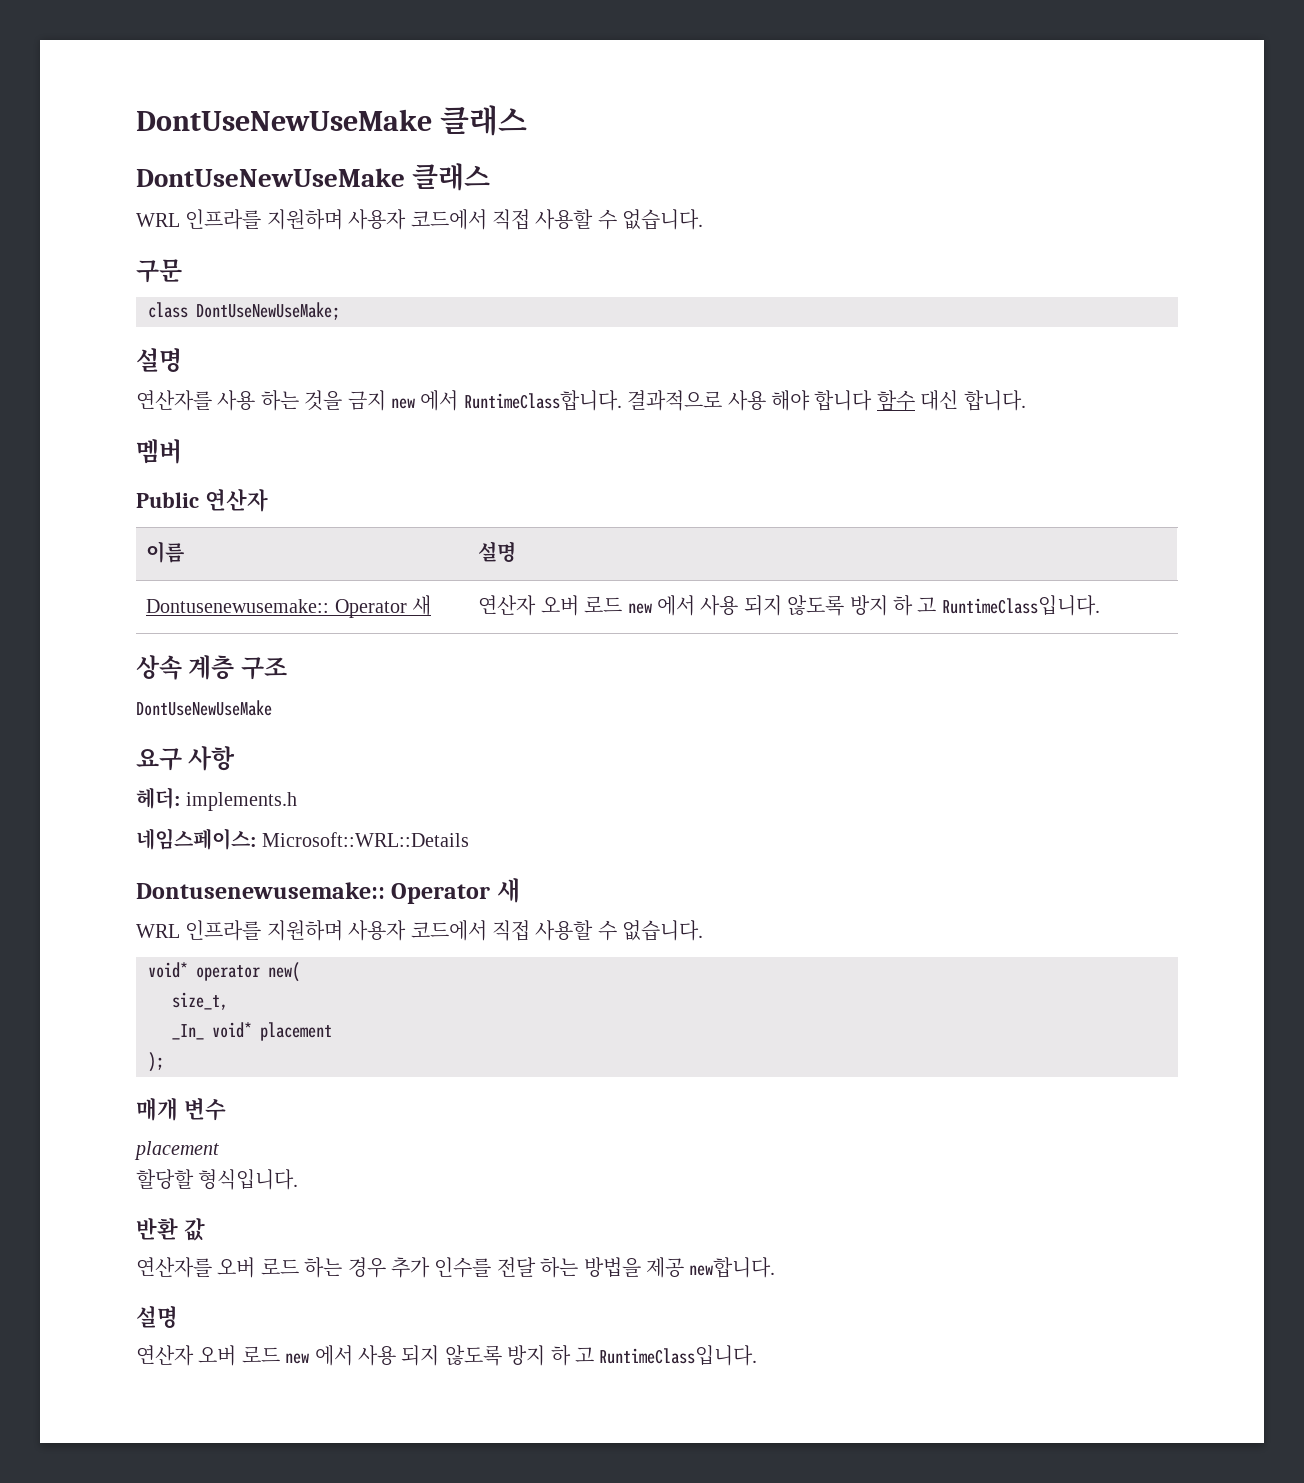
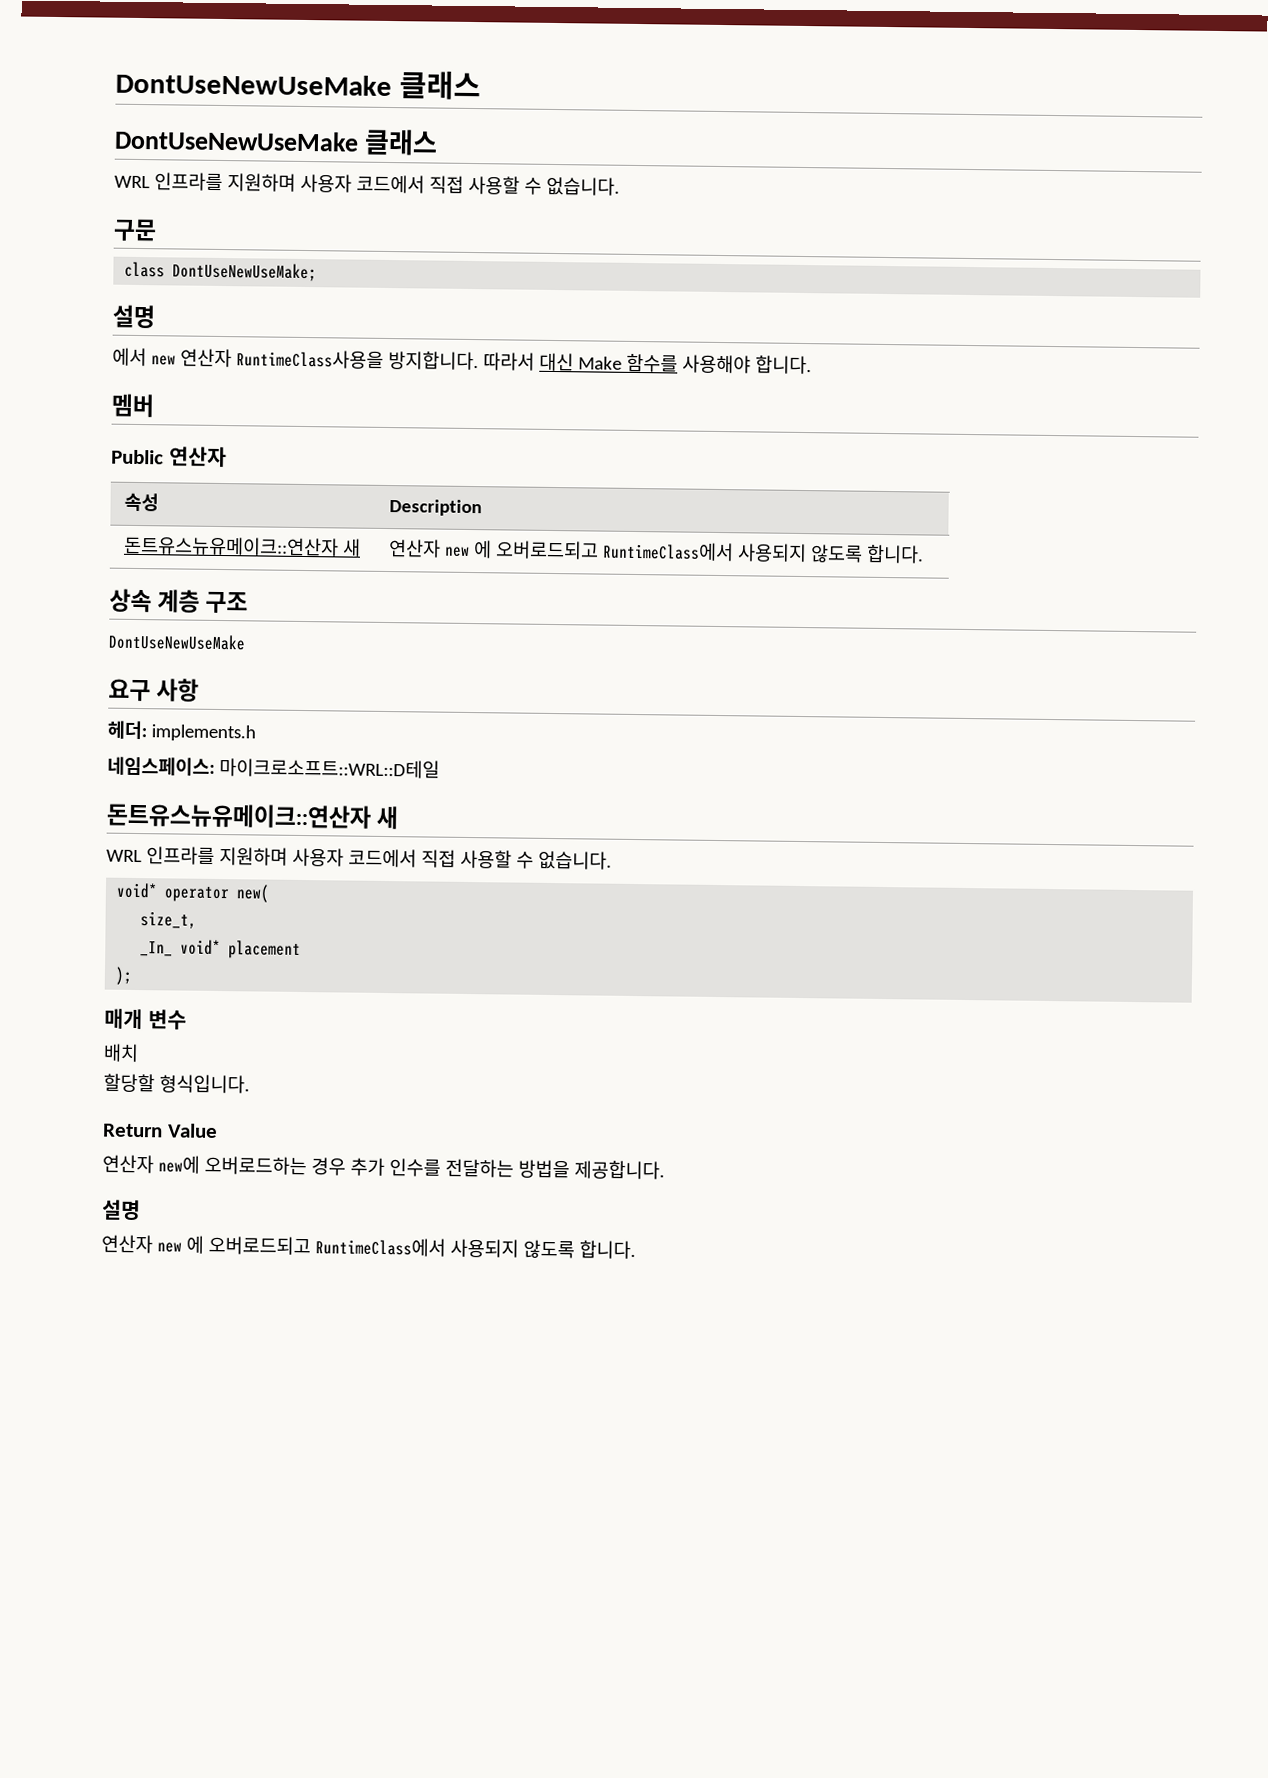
[136,390,1026,411] [136,439,182,464] [136,489,268,512] [146,541,185,563] [478,541,517,562] [146,595,432,618] [478,595,1100,616] 연산자를 사용 하는 것을 금지 new 에서 RuntimeClass합니다. 결과적으로 사용 해야 합니다 함수 대신 합니다. // 멤버 // Public 연산자 // 이름 | 설명 // Dontusenewusemake:: Operator 새 | 연산자 오버 로드 new 에서 사용 되지 않도록 방지 하 고 RuntimeClass입니다. -> [112,347,812,375] [111,393,154,418] [111,446,227,468] [123,492,159,512] [388,499,482,517] [122,535,361,557] [387,539,924,564] 에서 new 연산자 RuntimeClass사용을 방지합니다. 따라서 대신 Make 함수를 사용해야 합니다. // 멤버 // Public 연산자 // 속성 | Description // 돈트유스뉴유메이크::연산자 새 | 연산자 new 에 오버로드되고 RuntimeClass에서 사용되지 않도록 합니다.
[262,832,470,847] [136,882,491,904] Microsoft::WRL::Details // Dontusenewusemake:: Operator -> [218,757,440,779] [106,802,371,829] 마이크로소프트::WRL::D테일 // 돈트유스뉴유메이크::연산자
[134,1141,219,1160] placement -> [103,1043,139,1063] 배치
[136,1218,205,1241] [136,1257,776,1278] [136,1306,178,1328] [136,1345,758,1366] 반환 값 // 연산자를 오버 로드 하는 경우 추가 인수를 전달 하는 방법을 제공 new합니다. // 설명 // 연산자 오버 로드 new 에서 사용 되지 않도록 방지 하 고 RuntimeClass입니다. -> [102,1123,218,1138] [102,1154,665,1180] [101,1199,141,1221] [101,1234,636,1260] Return Value // 연산자 new에 오버로드하는 경우 추가 인수를 전달하는 방법을 제공합니다. // 설명 // 연산자 new 에 오버로드되고 RuntimeClass에서 사용되지 않도록 합니다.

